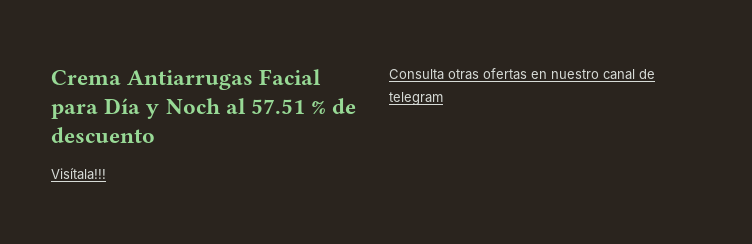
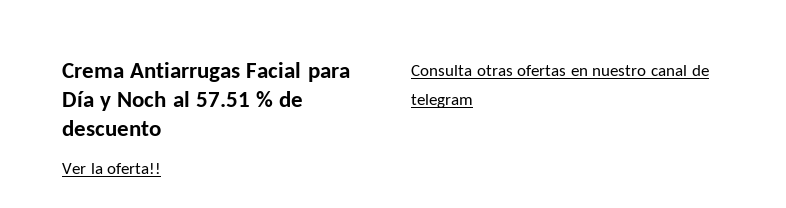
[51,168,106,180] Visítala!!! -> [62,163,162,174] Ver la oferta!!

